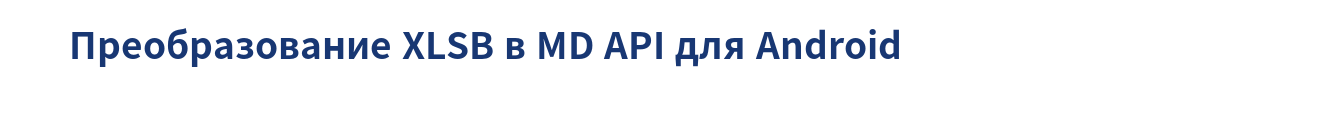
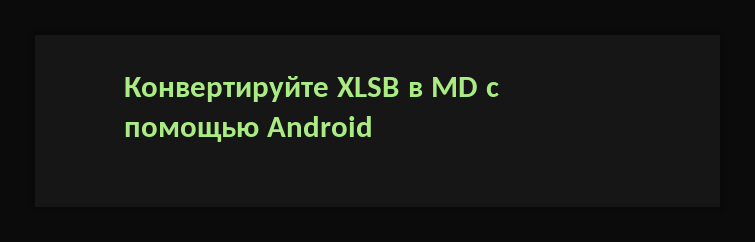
[69,28,392,67] Преобразование -> [124,76,329,102] Конвертируйте
[602,32,746,67] API для -> [486,82,500,97] [124,122,259,142] с помощью

